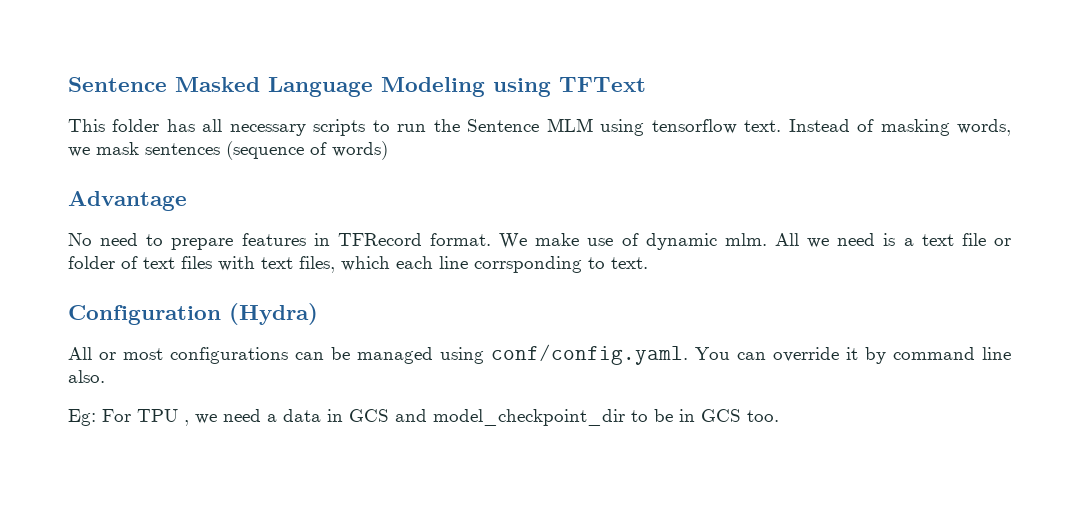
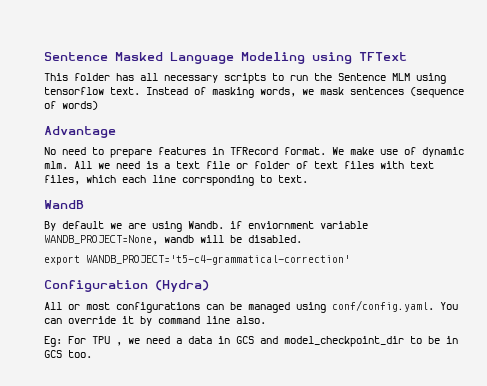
(648, 263) none -> [44,200,84,209] [44,221,368,232] [44,235,302,245] [44,255,350,265] // WandB // By default we are using Wandb. if enviornment variable WANDB_PROJECT=None, wandb will be disabled. // export WANDB_PROJECT='t5-c4-grammatical-correction'

